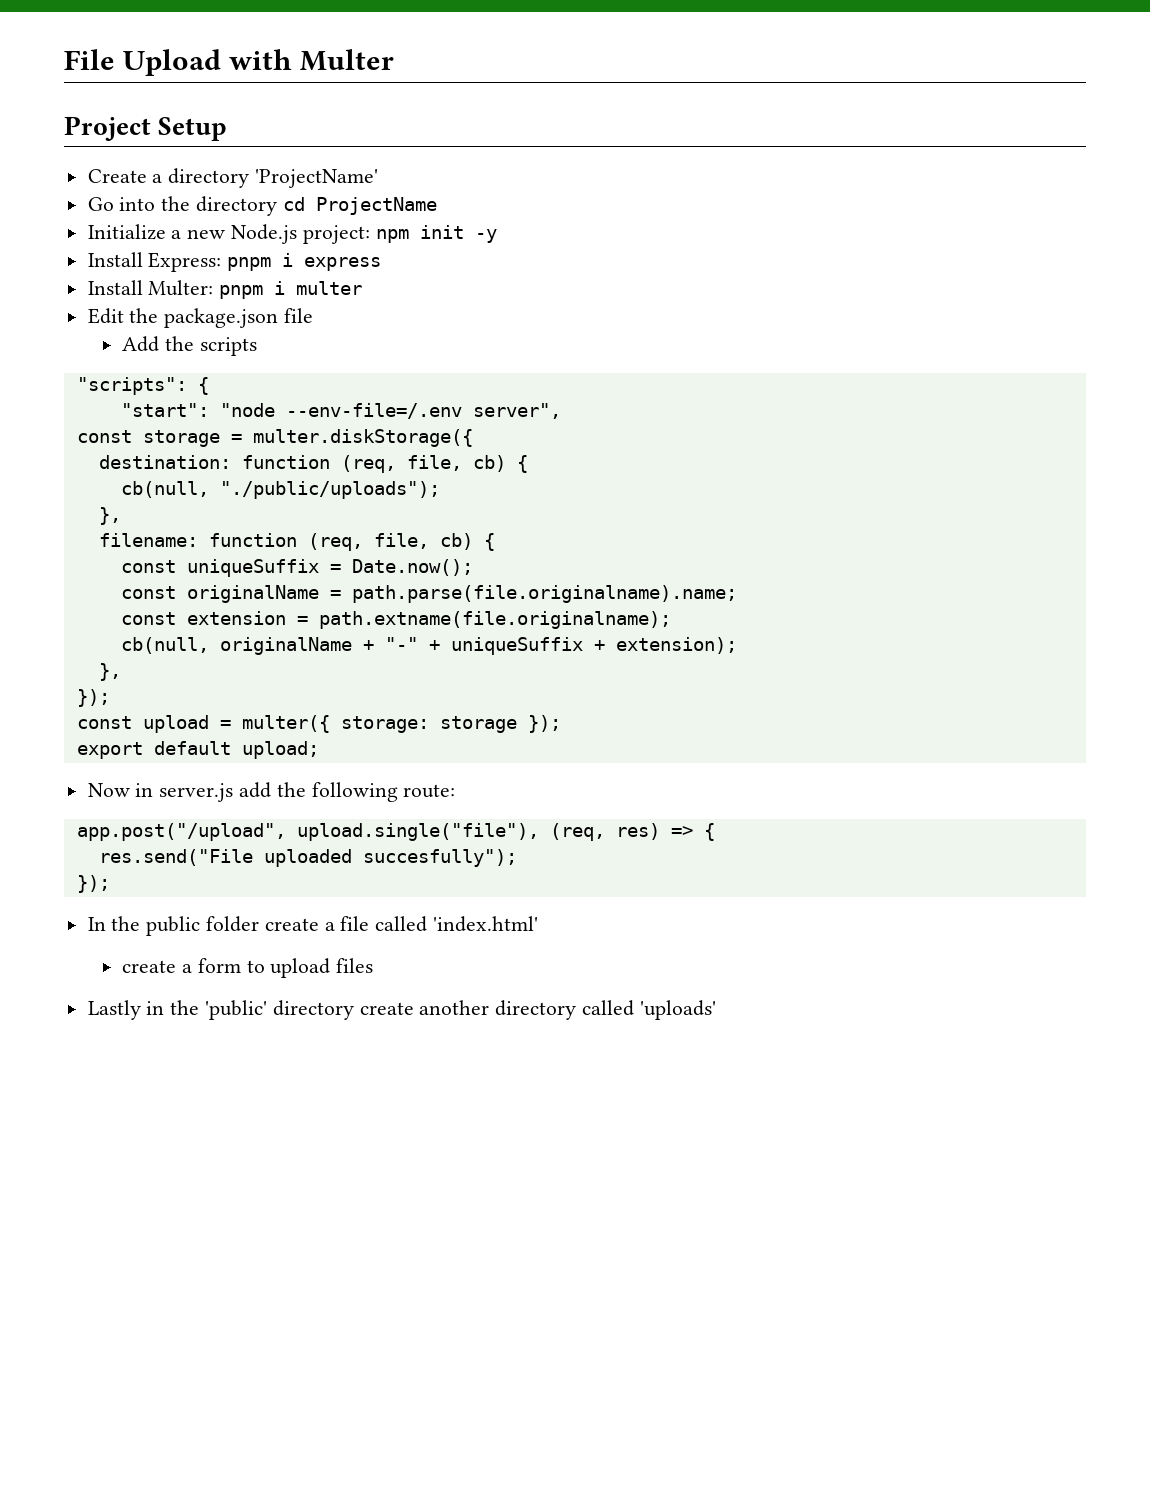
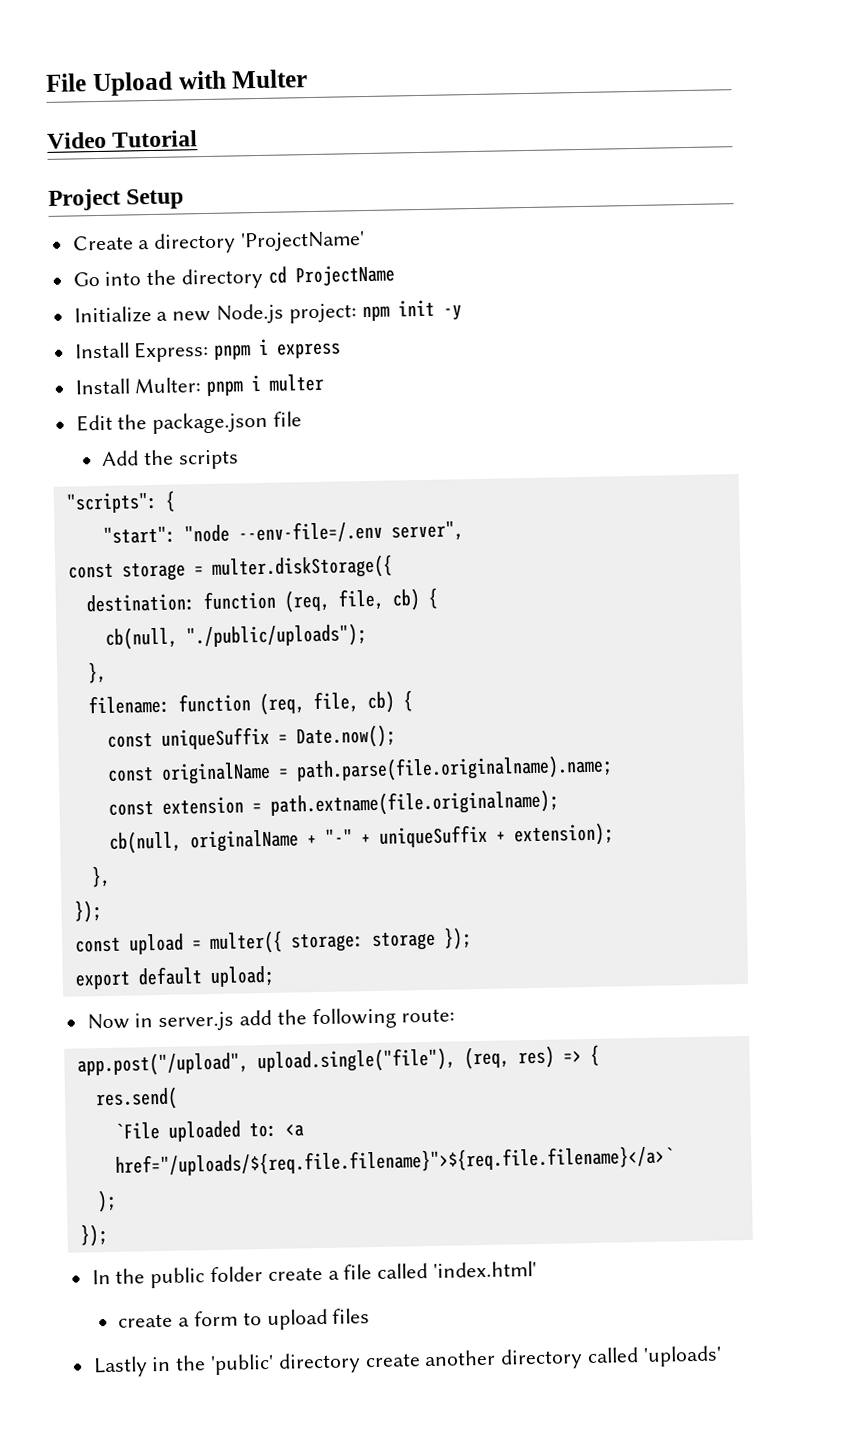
(395, 60) none -> [47,130,199,149] // Video Tutorial
[98,849,517,867] res.send("File uploaded succesfully"); -> [94,1086,178,1111] [113,1120,304,1142] [114,1145,674,1177] [96,1189,117,1213] res.send( // `File uploaded to: <a href="/uploads/${req.file.filename}">${req.file.filename}</a>` // );

